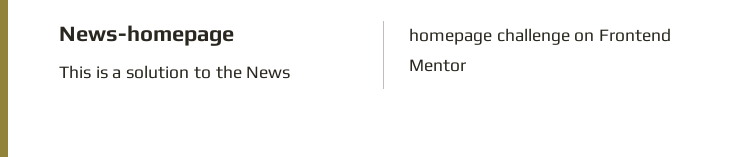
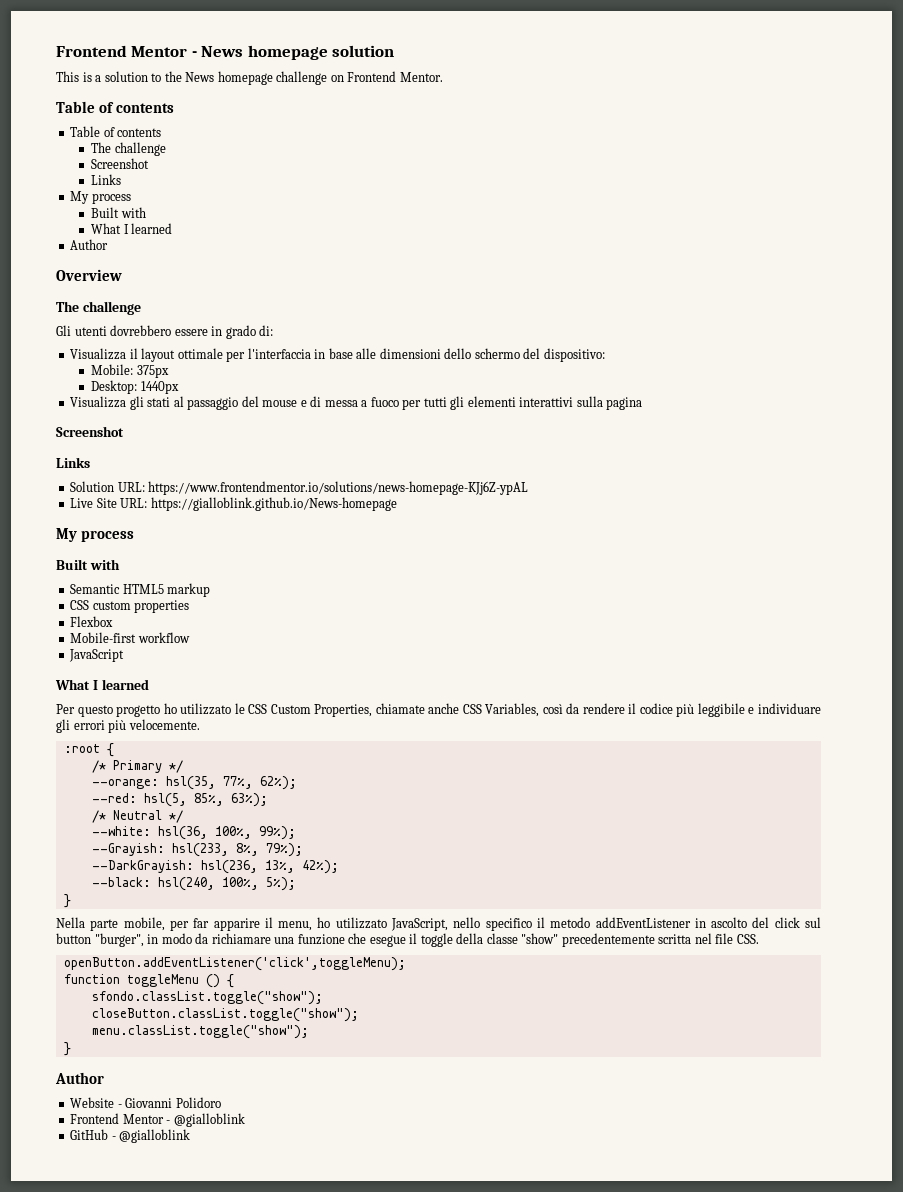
[59,25,234,46] News-homepage -> [56,45,395,60] Frontend Mentor - News homepage solution
[409,59,466,72] Mentor -> [399,72,443,82] [56,101,175,113] [70,126,162,137] [91,142,166,156] [91,158,150,169] [91,174,122,185] [70,191,131,204] [91,207,146,218] [91,223,173,234] [70,239,109,250] [56,269,122,281] [56,301,141,315] [56,325,274,339] [70,348,605,362] [91,364,169,378] [91,380,179,394] [70,396,643,410] [56,426,124,437] [56,457,90,468] [70,481,529,495] [70,497,397,511] [56,528,135,542] [56,559,120,570] [70,583,211,597] [70,600,190,613] [70,616,114,627] [70,632,190,643] [69,649,125,662] [55,679,149,690] [56,703,821,717] [56,719,200,733] [63,743,114,757] [91,760,183,773] [91,776,297,790] [91,793,268,807] [91,810,183,823] [91,826,296,840] [91,843,303,857] [91,860,339,874] [91,877,296,891] [63,894,71,908] [56,917,821,931] [56,933,759,947] [63,957,406,971] [63,974,234,988] [91,991,323,1005] [91,1008,359,1022] [91,1025,309,1039] [63,1042,71,1056] [55,1072,104,1084] [70,1097,221,1108] [70,1113,245,1127] [70,1129,191,1143] Mentor. // Table of contents // Table of contents // The challenge // Screenshot // Links // My process // Built with // What I learned // Author // Overview // The challenge // Gli utenti dovrebbero essere in grado di: // Visualizza il layout ottimale per l'interfaccia in base alle dimensioni dello schermo del dispositivo: // Mobile: 375px // Desktop: 1440px // Visualizza gli stati al passaggio del mouse e di messa a fuoco per tutti gli elementi interattivi sulla pagina // Screenshot // Links // Solution URL: https://www.frontendmentor.io/solutions/news-homepage-KJj6Z-ypAL // Live Site URL: https://gialloblink.github.io/News-homepage // My process // Built with // Semantic HTML5 markup // CSS custom properties // Flexbox // Mobile-first workflow // JavaScript // What I learned // Per questo progetto ho utilizzato le CSS Custom Properties, chiamate anche CSS Variables, così da rendere il codice più leggibile e individuare gli errori più velocemente. // :root { // /* Primary */ // --orange: hsl(35, 77%, 62%); // --red: hsl(5, 85%, 63%); // /* Neutral */ // --white: hsl(36, 100%, 99%); // --Grayish: hsl(233, 8%, 79%); // --DarkGrayish: hsl(236, 13%, 42%); // --black: hsl(240, 100%, 5%); // } // Nella parte mobile, per far apparire il menu, ho utilizzato JavaScript, nello specifico il metodo addEventListener in ascolto del click sul button "burger", in modo da richiamare una funzione che esegue il toggle della classe "show" precedentemente scritta nel file CSS. // openButton.addEventListener('click',toggleMenu); // function toggleMenu () { // sfondo.classList.toggle("show"); // closeButton.classList.toggle("show"); // menu.classList.toggle("show"); // } // Author // Website - Giovanni Polidoro // Frontend Mentor - @gialloblink // GitHub - @gialloblink

